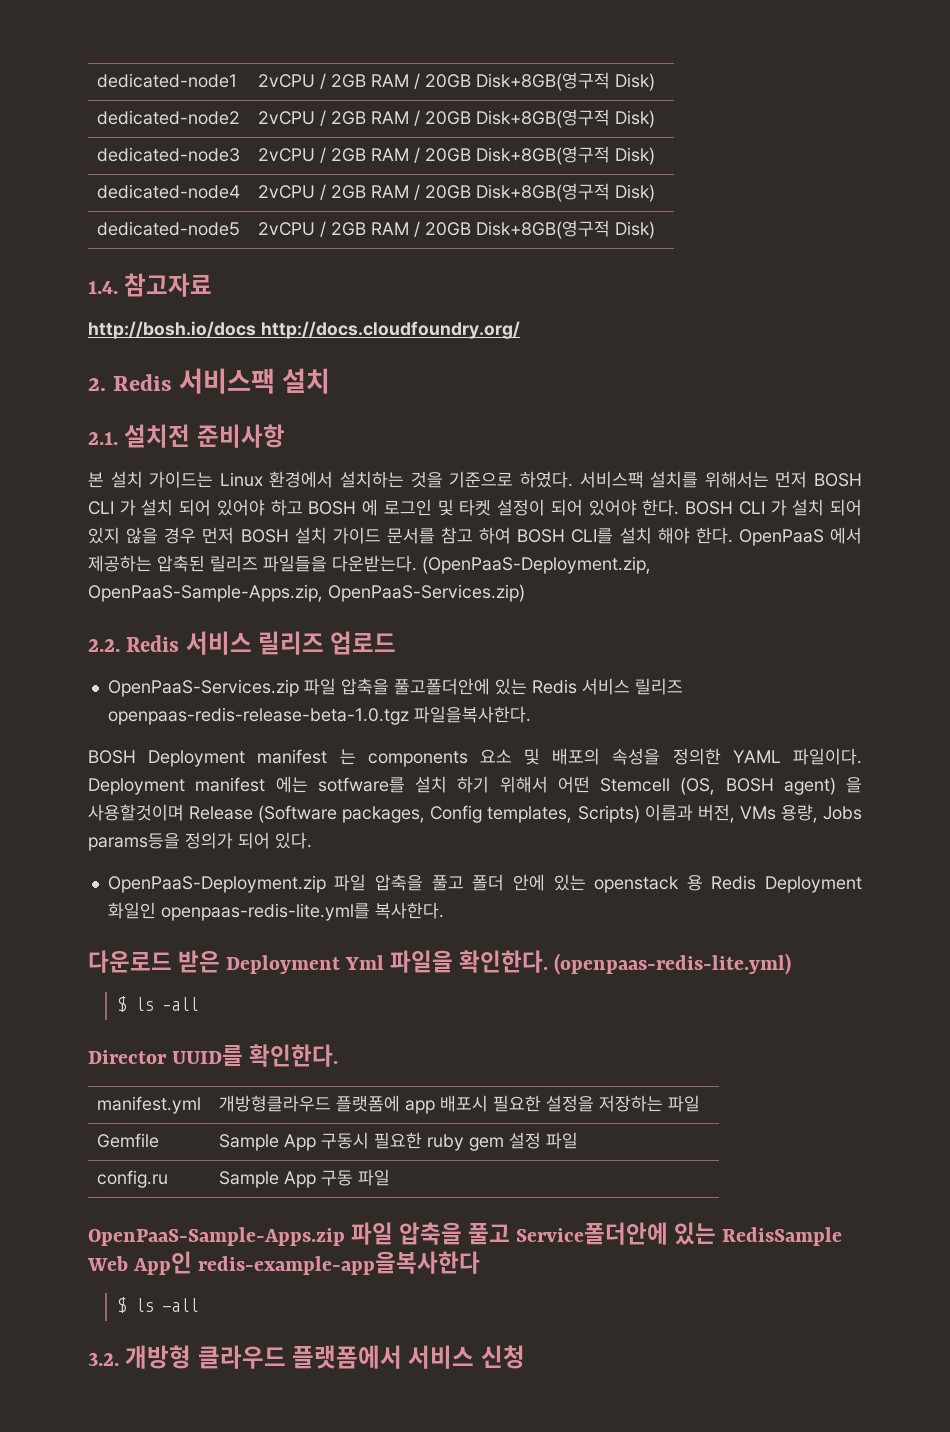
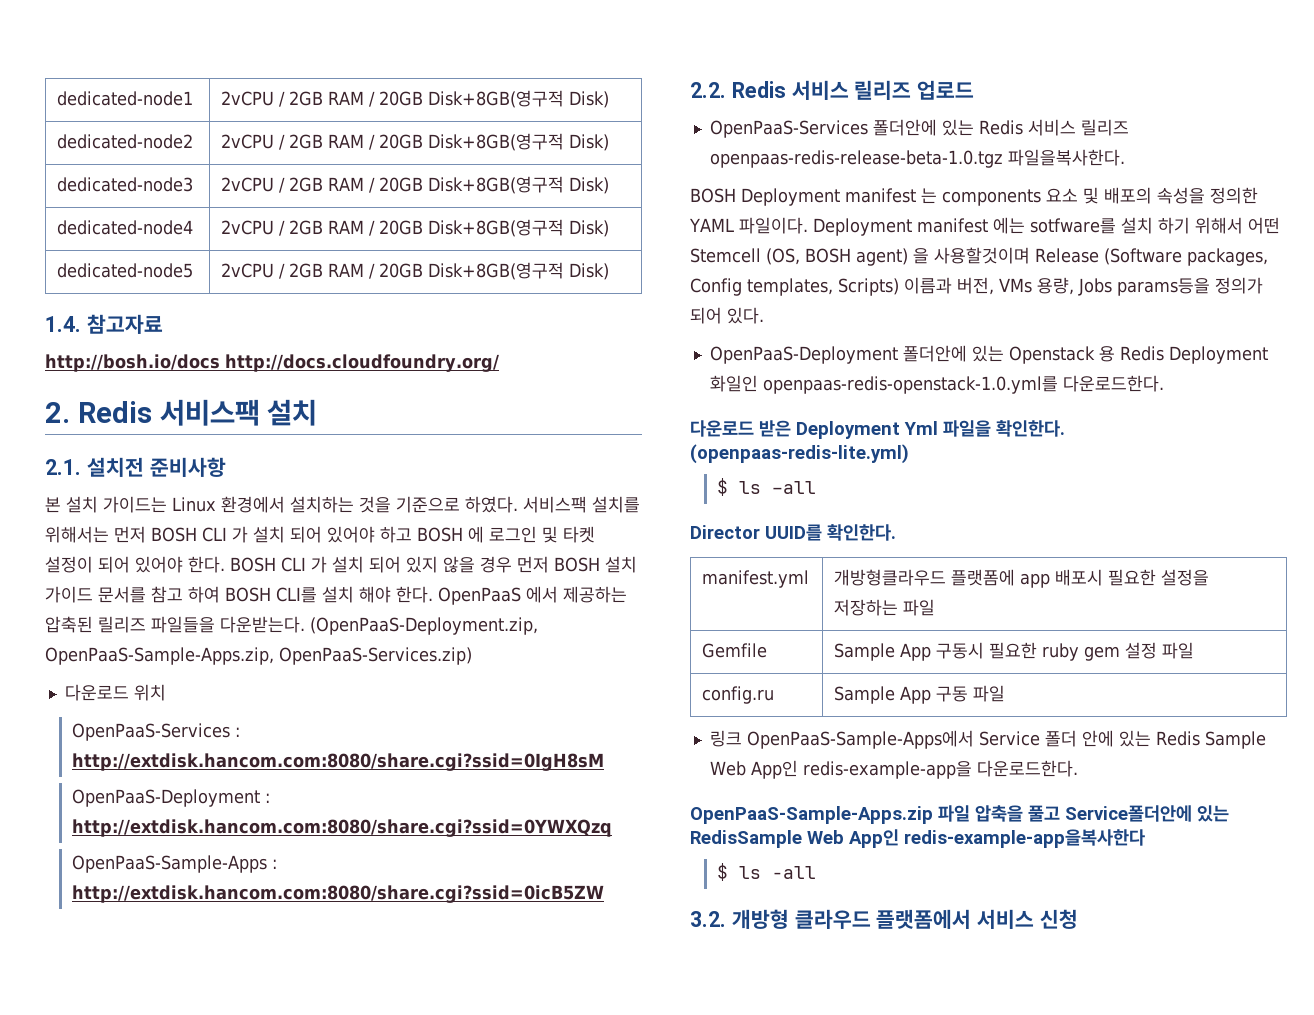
(525, 593) none -> [64,684,166,701] [71,723,240,741] [71,753,604,771] [71,789,270,807] [71,819,612,837] [71,855,277,873] [71,885,604,903] // 다운로드 위치 // OpenPaaS-Services : http://extdisk.hancom.com:8080/share.cgi?ssid=0IgH8sM // OpenPaaS-Deployment : http://extdisk.hancom.com:8080/share.cgi?ssid=0YWXQzq // OpenPaaS-Sample-Apps : http://extdisk.hancom.com:8080/share.cgi?ssid=0icB5ZW
[107,678,490,697] OpenPaaS-Services.zip 파일 압축을 풀고폴더안에 -> [709,119,937,138] OpenPaaS-Services 폴더안에
[107,874,680,893] OpenPaaS-Deployment.zip 파일 압축을 풀고 폴더 안에 있는 openstack -> [709,345,1095,364] OpenPaaS-Deployment 폴더안에 있는 Openstack
[160,902,444,921] openpaas-redis-lite.yml를 복사한다. -> [762,375,1164,394] openpaas-redis-openstack-1.0.yml를 다운로드한다.
(390, 1177) none -> [709,730,1266,749] [709,760,1078,779] // 링크 OpenPaaS-Sample-Apps에서 Service 폴더 안에 있는 Redis Sample Web App인 redis-example-app을 다운로드한다.

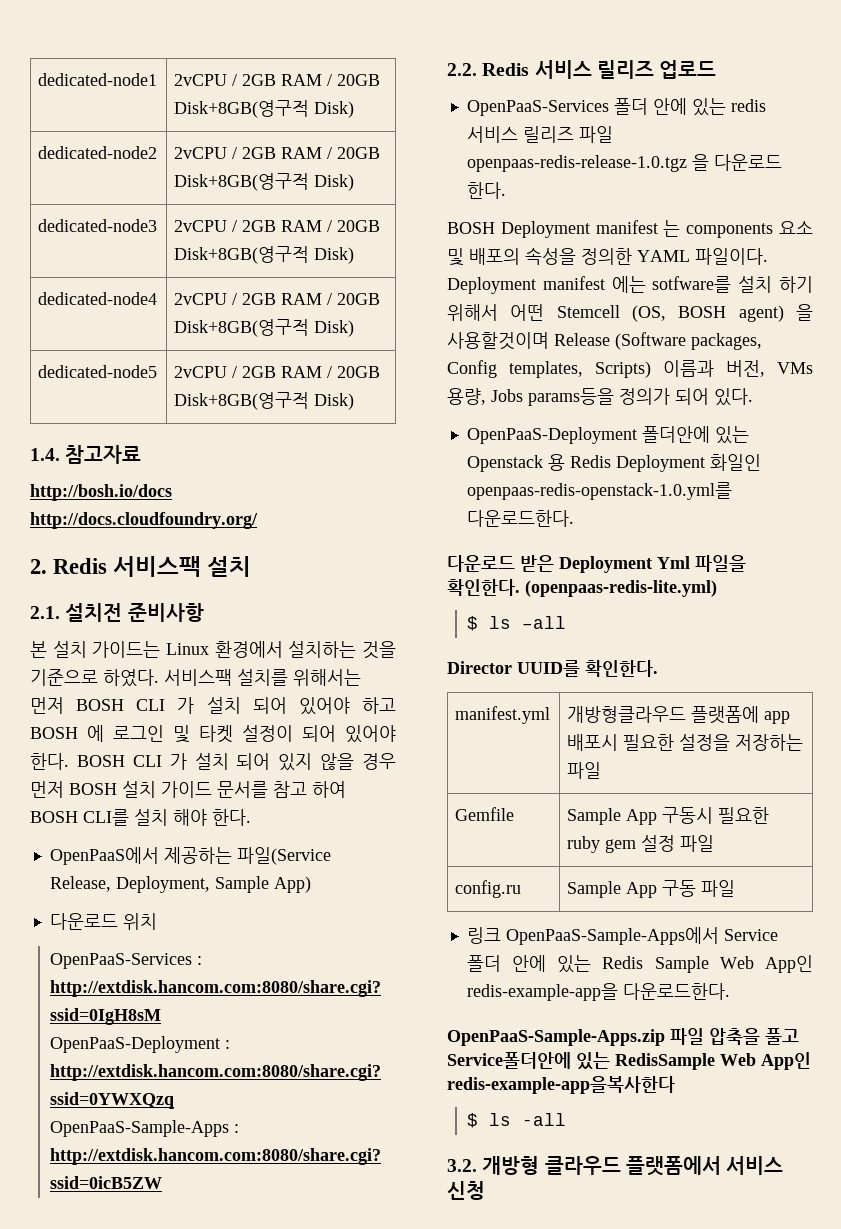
[438,586,627,605] [45,616,538,635] [45,647,472,665] OpenPaaS 에서 제공하는 압축된 릴리즈 파일들을 다운받는다. (OpenPaaS-Deployment.zip, OpenPaaS-Sample-Apps.zip, OpenPaaS-Services.zip) -> [49,847,331,865] [49,876,311,893] // OpenPaaS에서 제공하는 파일(Service Release, Deployment, Sample App)
[872,119,1129,136] [709,149,1125,168] 폴더안에 있는 Redis 서비스 릴리즈 openpaas-redis-release-beta-1.0.tgz 파일을복사한다. -> [613,98,766,116] [466,126,613,143] [466,154,782,172] [466,182,506,199] 폴더 안에 있는 redis 서비스 릴리즈 파일 openpaas-redis-release-1.0.tgz 을 다운로드 한다.

